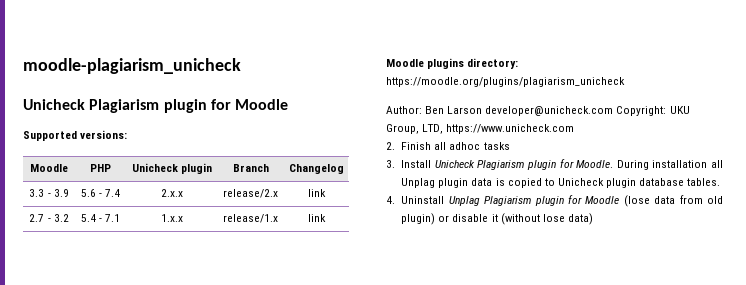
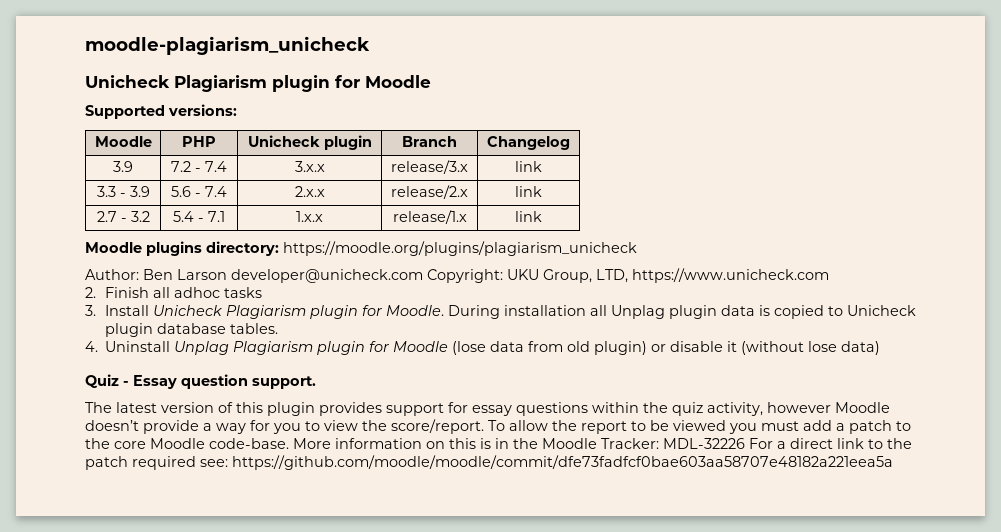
(344, 169) none -> [113,161,133,172] [171,161,227,172] [294,161,325,172] [391,160,468,174] [515,161,542,172] // 3.9 | 7.2 - 7.4 | 3.x.x | release/3.x | link
(593, 219) none -> [85,374,316,389] [85,402,890,416] [85,419,911,434] [85,438,912,449] [85,455,893,470] // Quiz - Essay question support. // The latest version of this plugin provides support for essay questions within the quiz activity, however Moodle doesn’t provide a way for you to view the score/report. To allow the report to be viewed you must add a patch to the core Moodle code-base. More information on this is in the Moodle Tracker: MDL-32226 For a direct link to the patch required see: https://github.com/moodle/moodle/commit/dfe73fadfcf0bae603aa58707e48182a221eea5a

